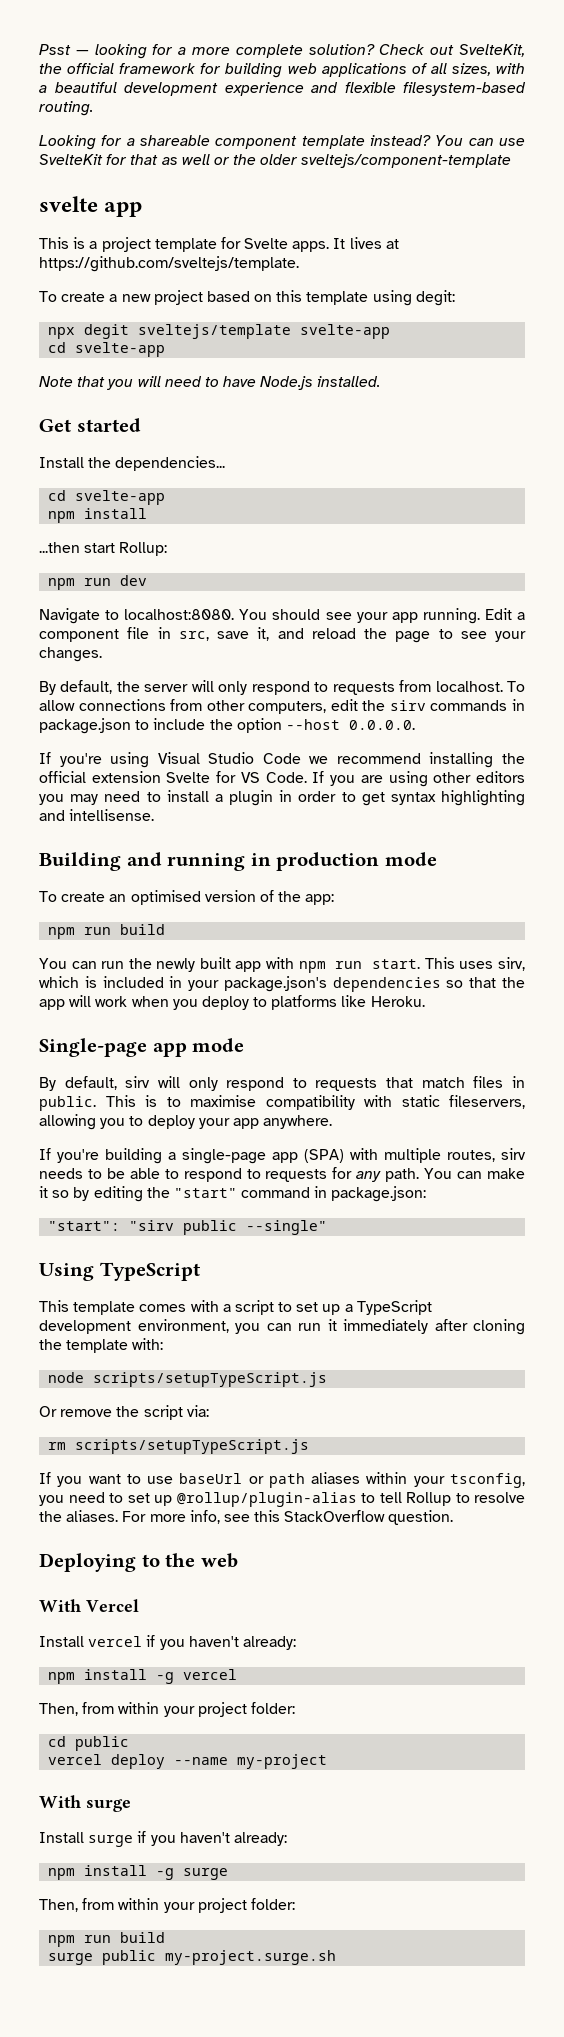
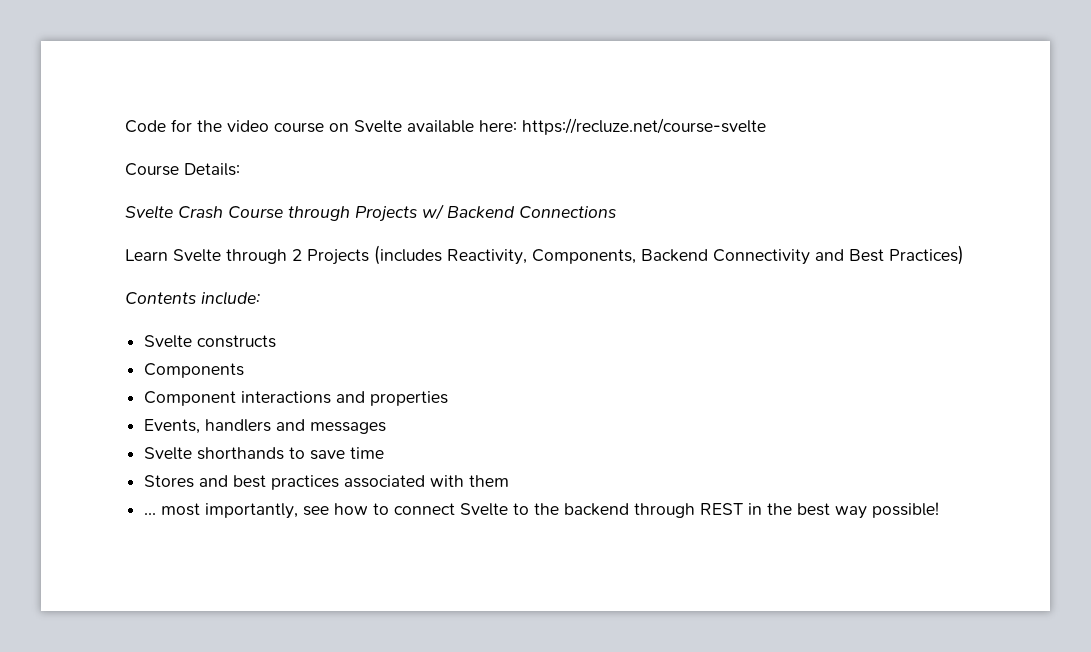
[39,44,525,59] [39,63,526,78] [39,82,526,96] [39,101,93,116] [39,135,525,150] [39,154,512,168] [39,196,143,217] [39,237,399,252] [39,256,299,272] [39,290,455,306] [48,324,391,339] [48,342,166,357] [39,376,381,390] [39,418,141,432] [39,456,226,471] [48,490,166,505] [48,508,148,523] [39,542,168,556] [48,575,148,590] [39,608,526,624] [39,627,526,643] [39,647,102,662] [39,680,525,695] [39,699,525,714] [39,718,415,734] [39,752,525,768] [39,771,526,787] [39,790,525,806] [39,809,155,821] [39,852,437,871] [39,890,335,905] [48,924,166,939] [39,957,525,973] [39,976,525,992] [39,995,425,1010] [39,1038,245,1057] [39,1076,525,1091] [39,1095,525,1111] [39,1114,333,1130] [39,1148,526,1164] [39,1167,525,1182] [39,1186,427,1202] [48,1220,328,1235] [39,1262,200,1281] [39,1300,432,1315] [39,1319,525,1335] [39,1338,164,1353] [48,1372,328,1387] [39,1405,209,1420] [48,1439,310,1454] [39,1472,525,1488] [39,1492,525,1507] [39,1510,454,1525] [39,1553,238,1572] [39,1599,139,1612] [39,1635,296,1650] [48,1669,238,1684] [39,1702,295,1717] [48,1736,130,1751] [48,1754,328,1769] [39,1795,131,1812] [39,1831,287,1847] [48,1865,229,1880] [39,1898,295,1913] [48,1932,166,1947] [48,1950,337,1965] Psst — looking for a more complete solution? Check out SvelteKit, the official framework for building web applications of all sizes, with a beautiful development experience and flexible filesystem-based routing. // Looking for a shareable component template instead? You can use SvelteKit for that as well or the older sveltejs/component-template // svelte app // This is a project template for Svelte apps. It lives at https://github.com/sveltejs/template. // To create a new project based on this template using degit: // npx degit sveltejs/template svelte-app // cd svelte-app // Note that you will need to have Node.js installed. // Get started // Install the dependencies... // cd svelte-app // npm install // ...then start Rollup: // npm run dev // Navigate to localhost:8080. You should see your app running. Edit a component file in src, save it, and reload the page to see your changes. // By default, the server will only respond to requests from localhost. To allow connections from other computers, edit the sirv commands in package.json to include the option --host 0.0.0.0. // If you're using Visual Studio Code we recommend installing the official extension Svelte for VS Code. If you are using other editors you may need to install a plugin in order to get syntax highlighting and intellisense. // Building and running in production mode // To create an optimised version of the app: // npm run build // You can run the newly built app with npm run start. This uses sirv, which is included in your package.json's dependencies so that the app will work when you deploy to platforms like Heroku. // Single-page app mode // By default, sirv will only respond to requests that match files in public. This is to maximise compatibility with static fileservers, allowing you to deploy your app anywhere. // If you're building a single-page app (SPA) with multiple routes, sirv needs to be able to respond to requests for any path. You can make it so by editing the "start" command in package.json: // "start": "sirv public --single" // Using TypeScript // This template comes with a script to set up a TypeScript development environment, you can run it immediately after cloning the template with: // node scripts/setupTypeScript.js // Or remove the script via: // rm scripts/setupTypeScript.js // If you want to use baseUrl or path aliases within your tsconfig, you need to set up @rollup/plugin-alias to tell Rollup to resolve the aliases. For more info, see this StackOverflow question. // Deploying to the web // With Vercel // Install vercel if you haven't already: // npm install -g vercel // Then, from within your project folder: // cd public // vercel deploy --name my-project // With surge // Install surge if you haven't already: // npm install -g surge // Then, from within your project folder: // npm run build // surge public my-project.surge.sh -> [125,118,766,135] [125,163,240,176] [125,204,617,222] [125,245,964,265] [125,291,260,305] [144,335,277,348] [144,363,245,378] [144,391,449,406] [144,419,387,434] [144,447,385,460] [144,475,510,490] [144,502,940,519] Code for the video course on Svelte available here: https://recluze.net/course-svelte // Course Details: // Svelte Crash Course through Projects w/ Backend Connections // Learn Svelte through 2 Projects (includes Reactivity, Components, Backend Connectivity and Best Practices) // Contents include: // Svelte constructs // Components // Component interactions and properties // Events, handlers and messages // Svelte shorthands to save time // Stores and best practices associated with them // ... most importantly, see how to connect Svelte to the backend through REST in the best way possible!

